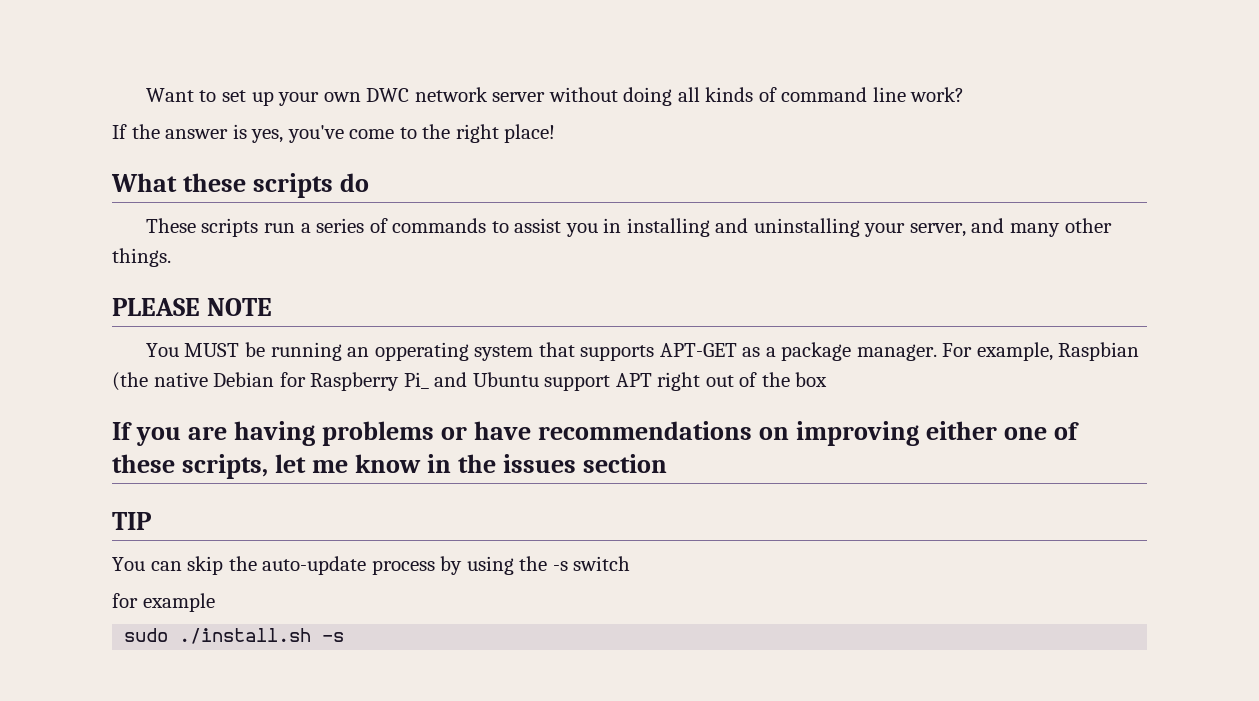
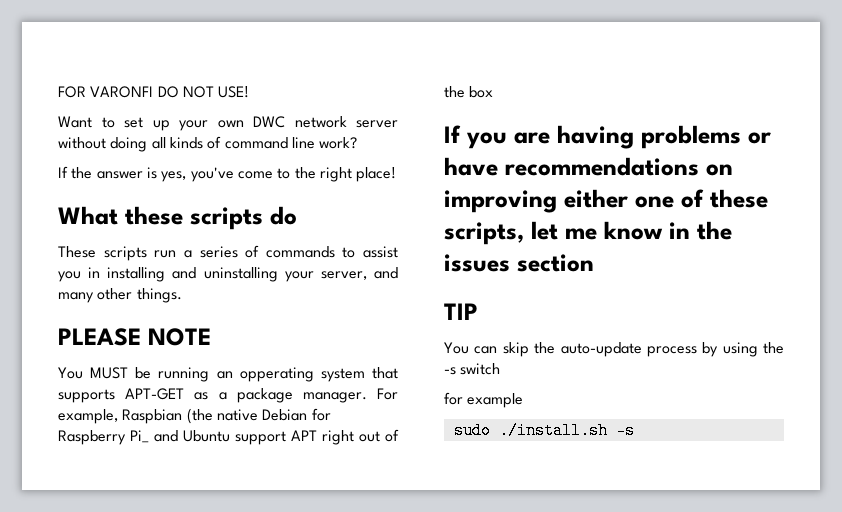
(145, 95) none -> [58,86,250,98] FOR VARONFI DO NOT USE! //

